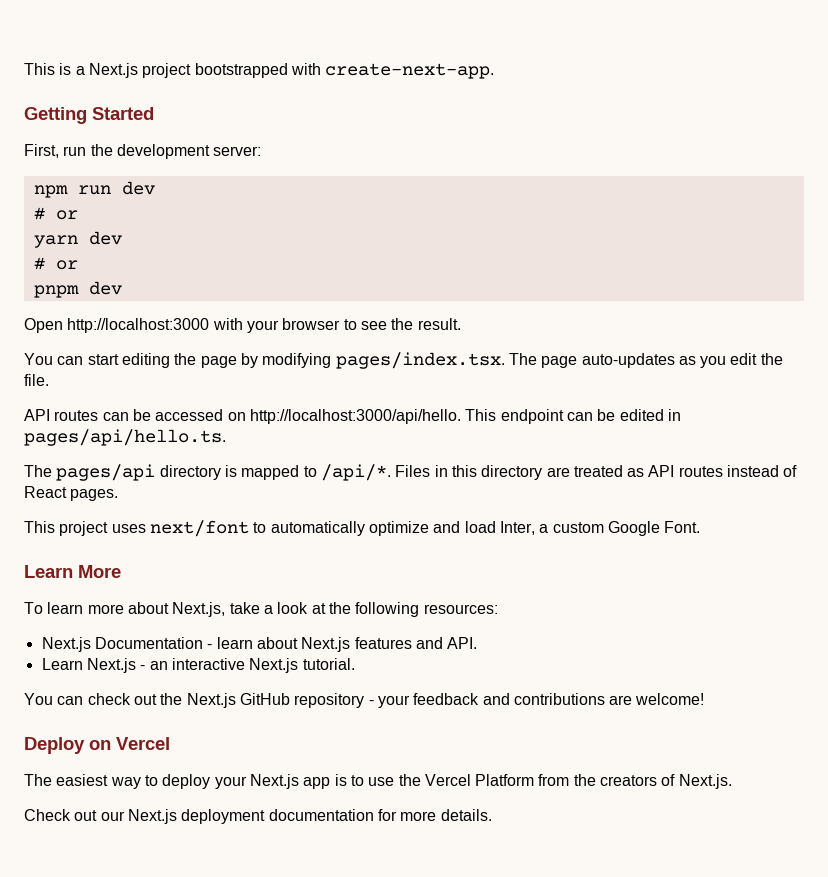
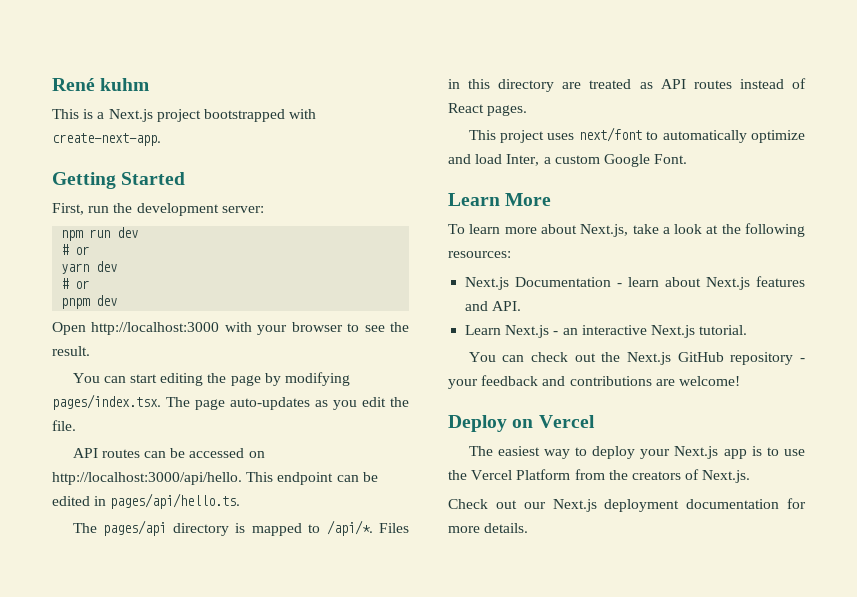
(24, 69) none -> [52,78,150,91] René kuhm //

